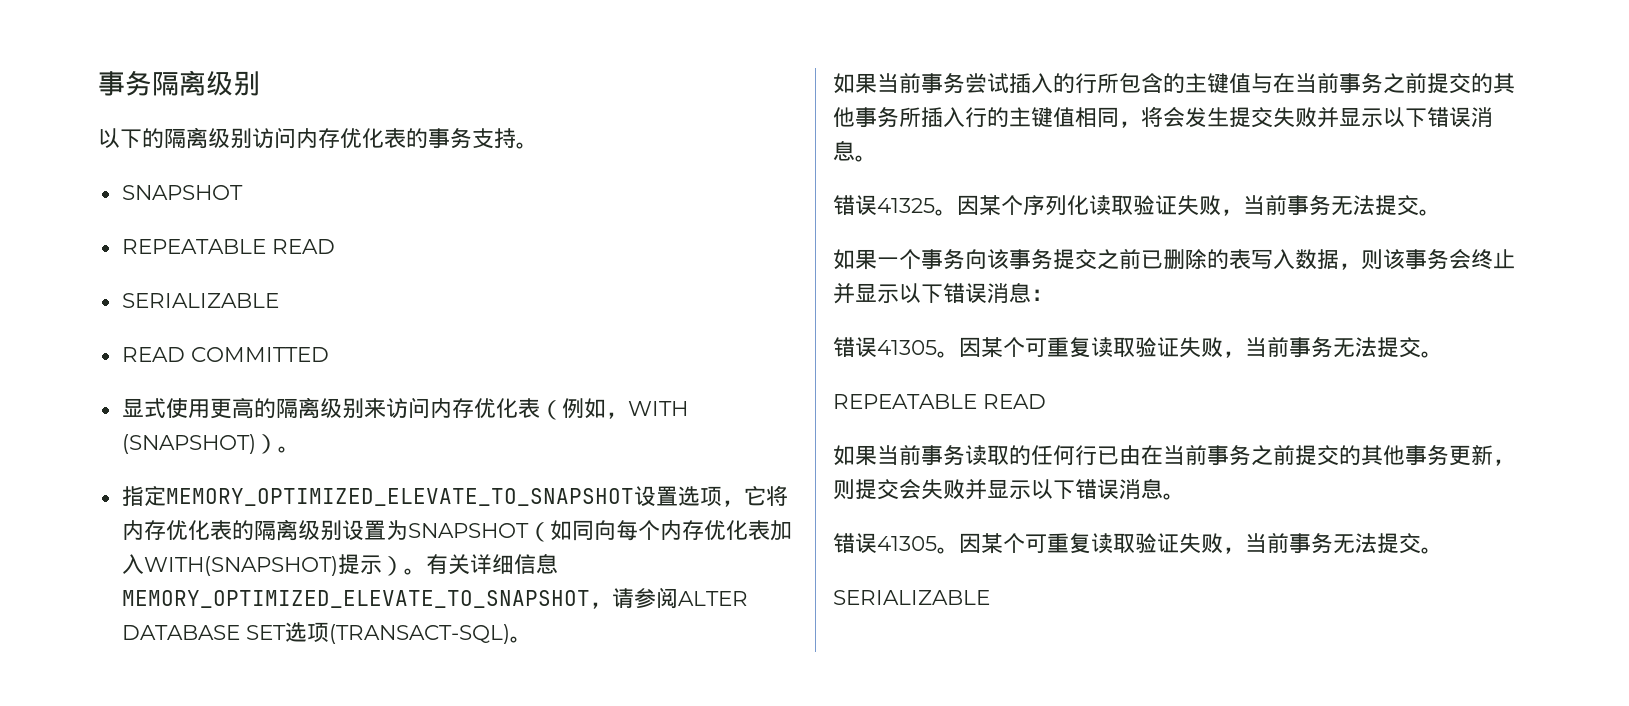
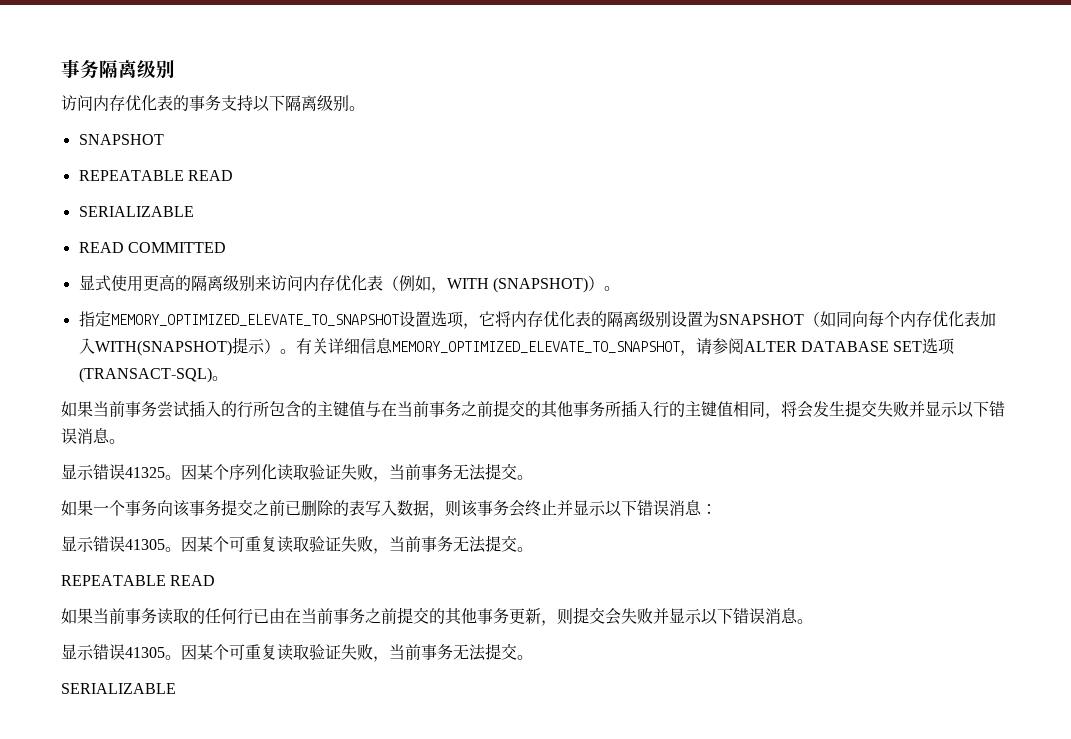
[98,127,252,149] 以下的隔离级别 -> (175, 69) none
(516, 138) none -> [253,95,349,112] 以下隔离级别
(877, 158) none -> [61,464,94,480] 显示
(1053, 295) none -> [61,536,94,552] 显示
(1185, 496) none -> [61,644,94,660] 显示

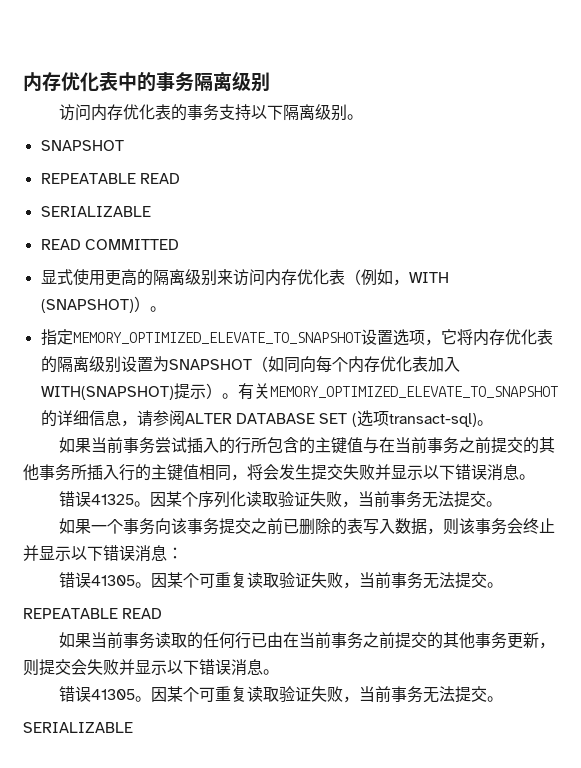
(61, 68) none -> [23,72,156,92] 内存优化表中的
(328, 346) none -> [269,386,558,398] [40,410,57,427] MEMORY_OPTIMIZED_ELEVATE_TO_SNAPSHOT的
[391,341,680,353] MEMORY_OPTIMIZED_ELEVATE_TO_SNAPSHOT -> (121, 418) none
[922,338,956,355] [78,367,212,383] 选项(TRANSACT-SQL) -> [351,410,477,427] (选项transact-sql)
[61,464,94,480] 显示 -> (535, 477) none
[61,536,94,552] 显示 -> (183, 553) none
[61,644,94,660] 显示 -> (279, 672) none

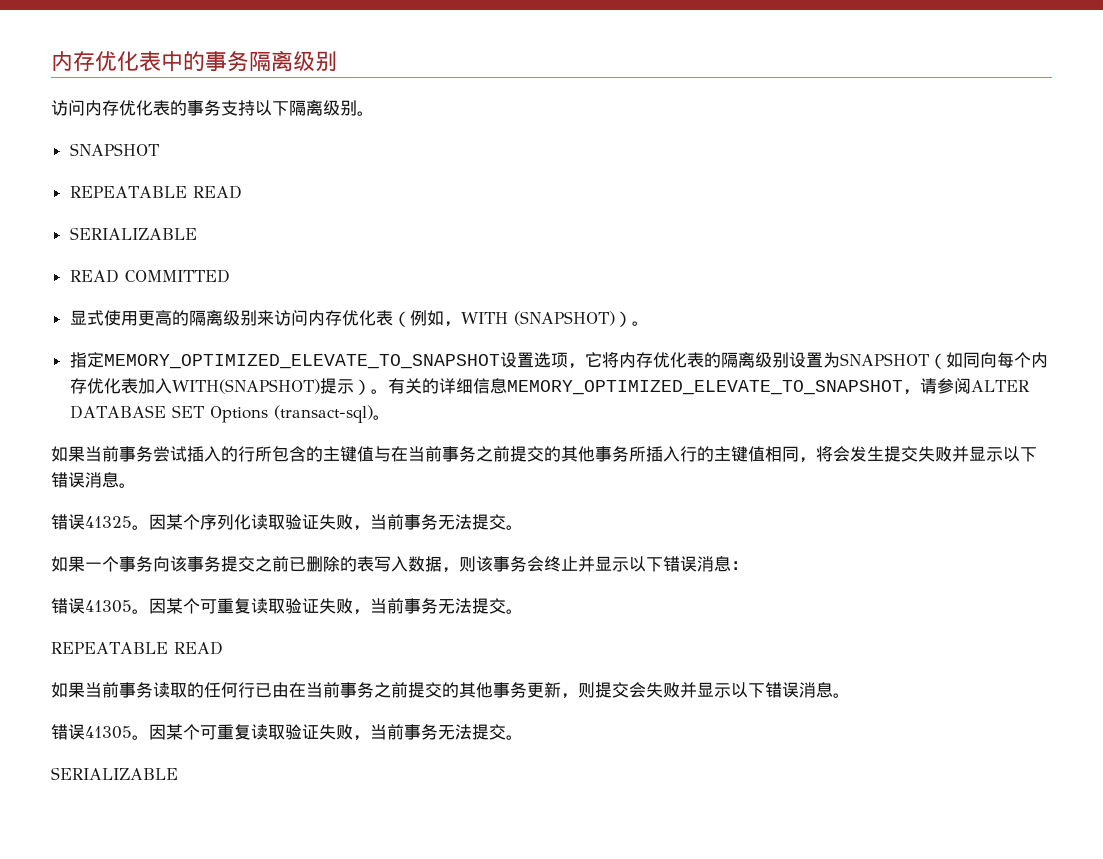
[269,386,558,398] MEMORY_OPTIMIZED_ELEVATE_TO_SNAPSHOT -> (422, 386) none
(121, 418) none -> [506,380,903,395] MEMORY_OPTIMIZED_ELEVATE_TO_SNAPSHOT
[351,410,477,427] (选项transact-sql) -> [209,405,373,423] Options (transact-sql)

